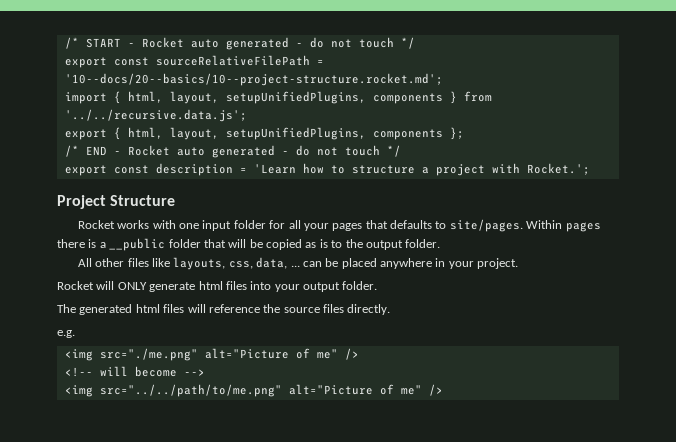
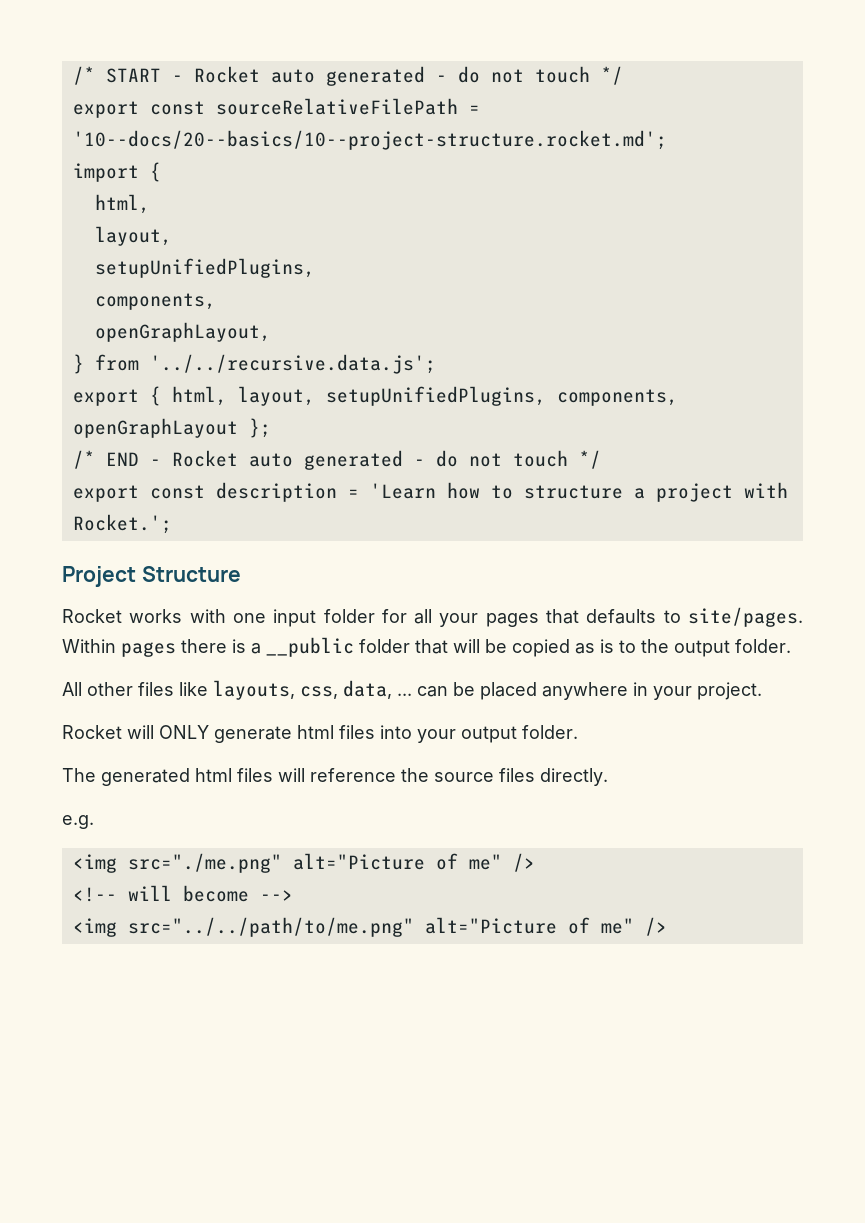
[127,91,443,104] html, layout, setupUnifiedPlugins, components -> [94,194,150,214] [94,226,172,246] [94,258,315,278] [94,293,216,310] [94,322,271,342] // html, // layout, // setupUnifiedPlugins, // components, // openGraphLayout, //
[372,129,443,140] components -> [556,389,678,406] [72,418,238,438] components, openGraphLayout

